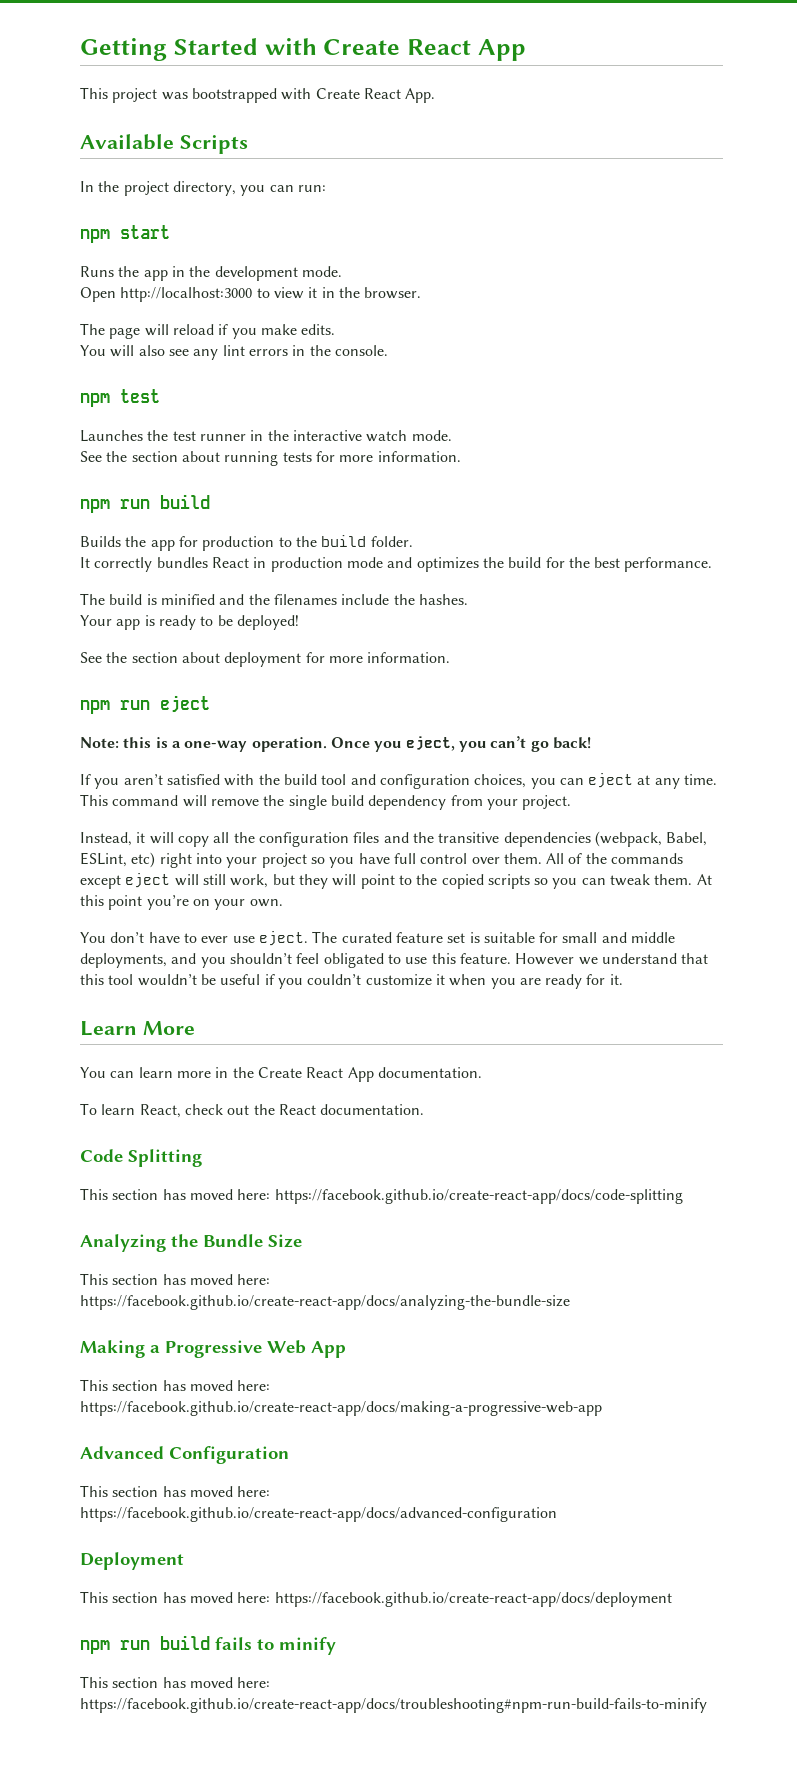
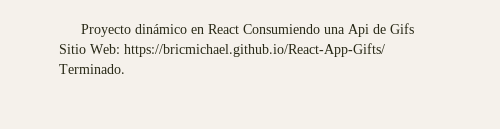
[80,38,526,61] [80,87,436,103] [80,134,248,154] [80,181,326,196] [80,225,170,243] [80,266,342,281] [80,287,422,302] [80,323,336,339] [80,345,388,360] [80,389,160,407] [80,430,452,442] [80,451,461,466] [80,494,210,513] [80,535,413,551] [80,557,713,572] [80,593,468,605] [80,615,299,630] [80,652,451,667] [80,695,210,714] [80,736,591,752] [80,773,718,789] [80,794,572,810] [80,831,708,847] [80,852,684,868] [80,873,712,889] [80,895,283,910] [80,931,676,946] [80,953,709,968] [80,974,623,989] [80,1021,195,1036] [80,1067,482,1082] [80,1103,425,1118] [80,1149,202,1167] [80,1188,683,1204] [80,1234,302,1252] [80,1273,271,1285] [80,1295,570,1310] [80,1340,346,1358] [80,1379,271,1391] [80,1401,602,1416] [80,1446,289,1464] [80,1485,271,1497] [80,1507,557,1522] [80,1552,184,1570] [80,1591,672,1607] [80,1635,336,1655] [80,1676,271,1688] [80,1698,707,1713] Getting Started with Create React App // This project was bootstrapped with Create React App. // Available Scripts // In the project directory, you can run: // npm start // Runs the app in the development mode. // Open http://localhost:3000 to view it in the browser. // The page will reload if you make edits. // You will also see any lint errors in the console. // npm test // Launches the test runner in the interactive watch mode. // See the section about running tests for more information. // npm run build // Builds the app for production to the build folder. // It correctly bundles React in production mode and optimizes the build for the best performance. // The build is minified and the filenames include the hashes. // Your app is ready to be deployed! // See the section about deployment for more information. // npm run eject // Note: this is a one-way operation. Once you eject, you can’t go back! // If you aren’t satisfied with the build tool and configuration choices, you can eject at any time. This command will remove the single build dependency from your project. // Instead, it will copy all the configuration files and the transitive dependencies (webpack, Babel, ESLint, etc) right into your project so you have full control over them. All of the commands except eject will still work, but they will point to the copied scripts so you can tweak them. At this point you’re on your own. // You don’t have to ever use eject. The curated feature set is suitable for small and middle deployments, and you shouldn’t feel obligated to use this feature. However we understand that this tool wouldn’t be useful if you couldn’t customize it when you are ready for it. // Learn More // You can learn more in the Create React App documentation. // To learn React, check out the React documentation. // Code Splitting // This section has moved here: https://facebook.github.io/create-react-app/docs/code-splitting // Analyzing the Bundle Size // This section has moved here: https://facebook.github.io/create-react-app/docs/analyzing-the-bundle-size // Making a Progressive Web App // This section has moved here: https://facebook.github.io/create-react-app/docs/making-a-progressive-web-app // Advanced Configuration // This section has moved here: https://facebook.github.io/create-react-app/docs/advanced-configuration // Deployment // This section has moved here: https://facebook.github.io/create-react-app/docs/deployment // npm run build fails to minify // This section has moved here: https://facebook.github.io/create-react-app/docs/troubleshooting#npm-run-build-fails-to-minify -> [80,23,414,37] [59,43,385,57] [59,64,125,74] Proyecto dinámico en React Consumiendo una Api de Gifs Sitio Web: https://bricmichael.github.io/React-App-Gifts/ Terminado.

